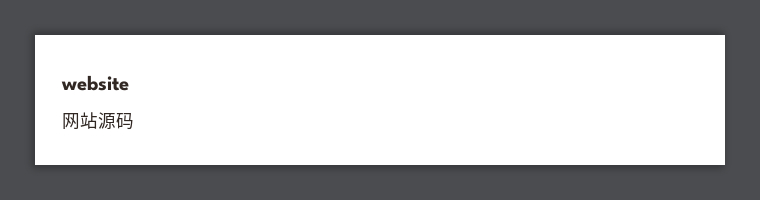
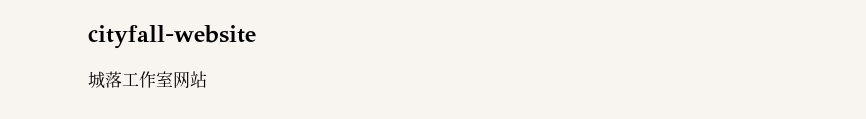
[61,75,129,91] [62,112,134,130] website // 网站源码 -> [88,25,256,49] [88,71,207,89] cityfall-website // 城落工作室网站

